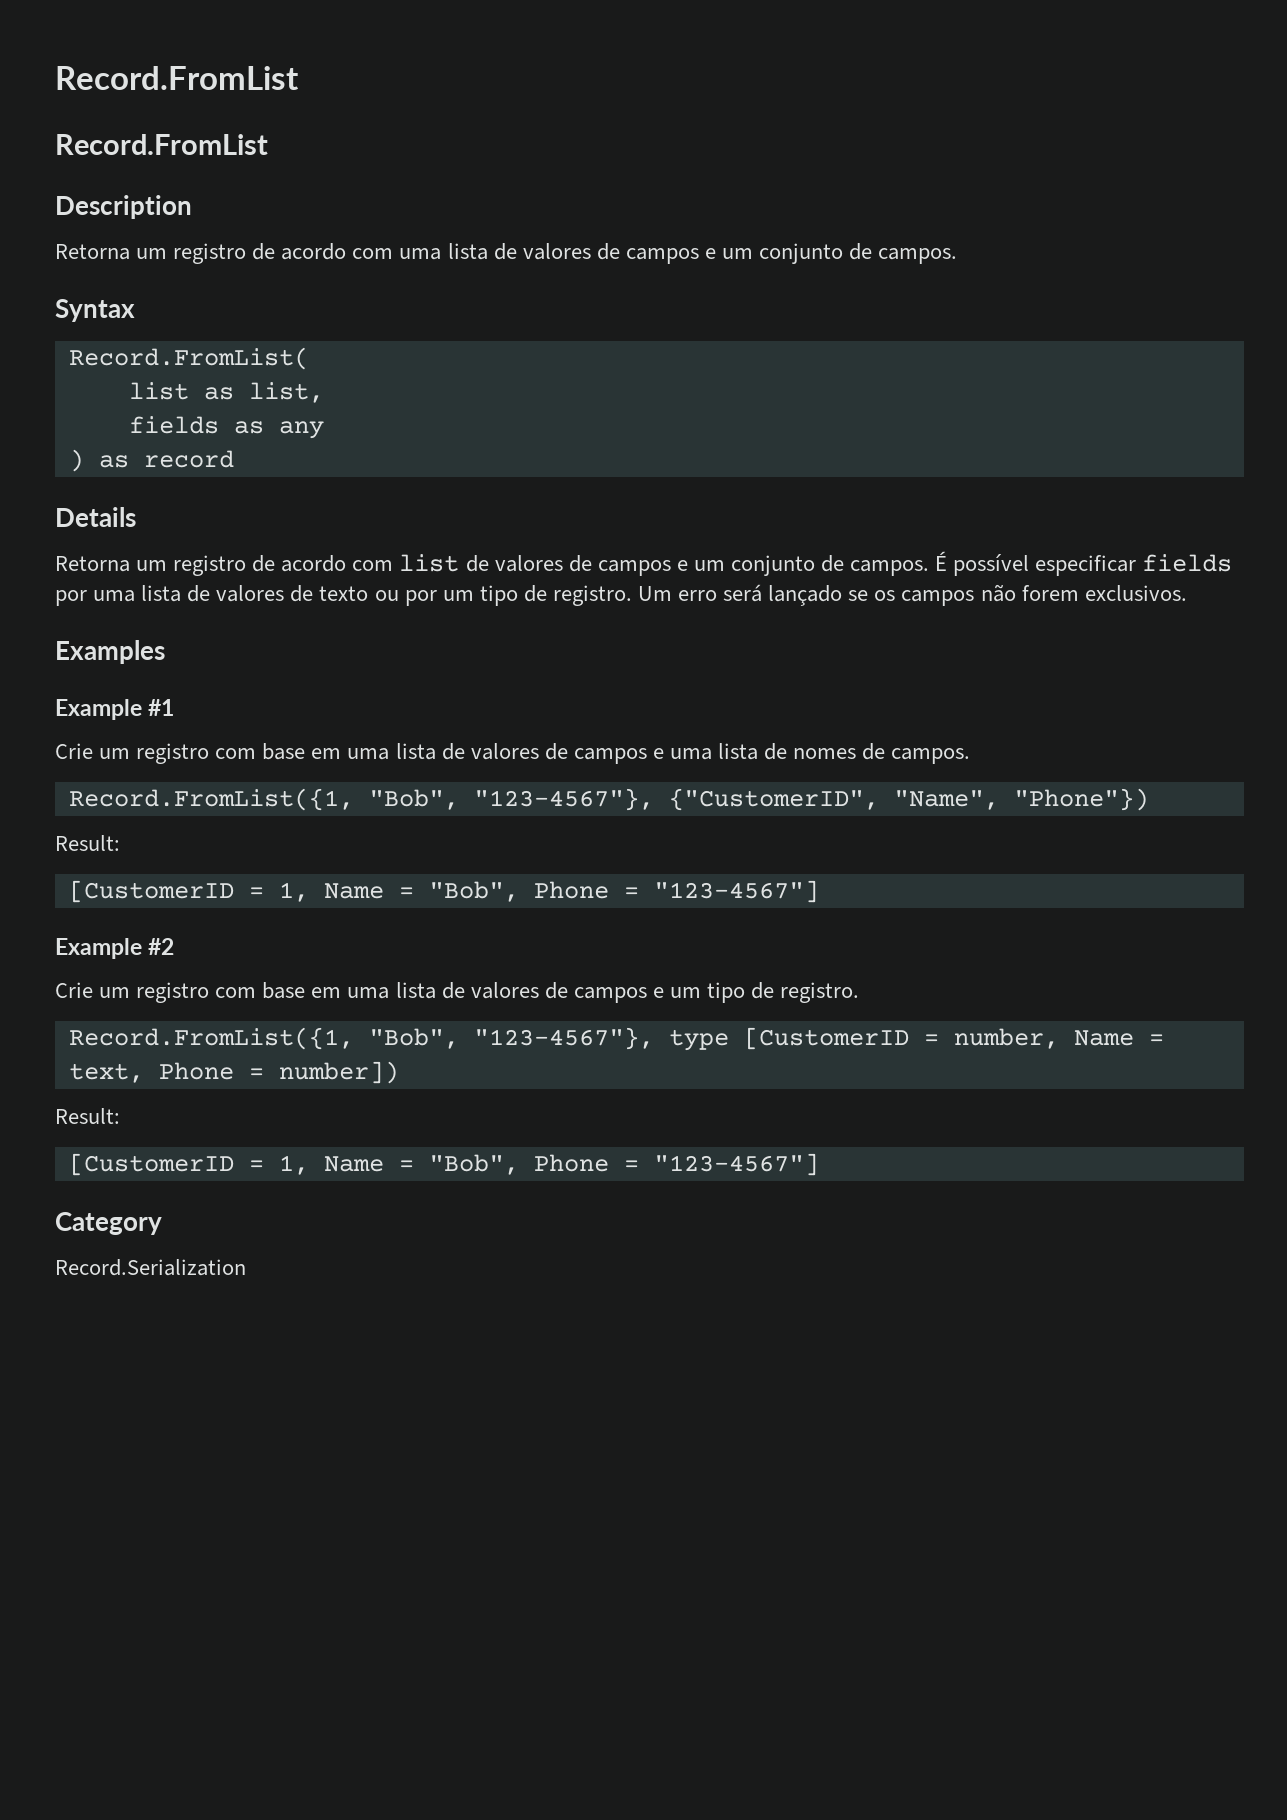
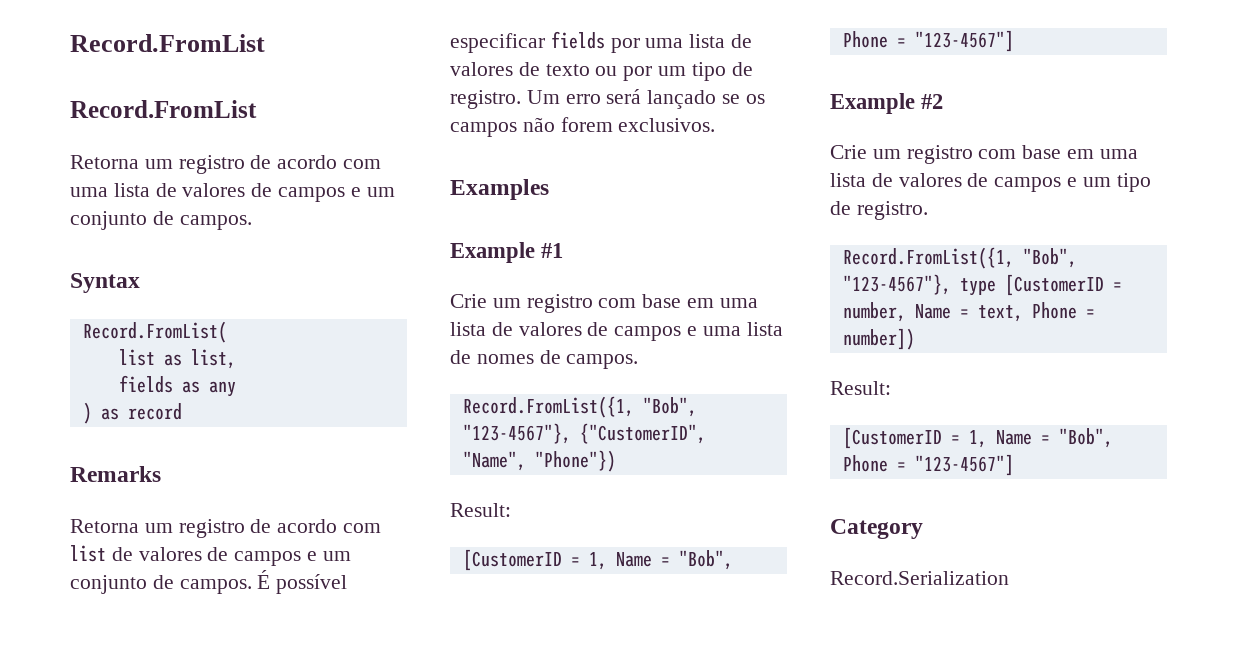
[55,195,192,219] // Description -> (257, 109) none
[55,507,136,527] Details -> [70,466,161,482] Remarks

